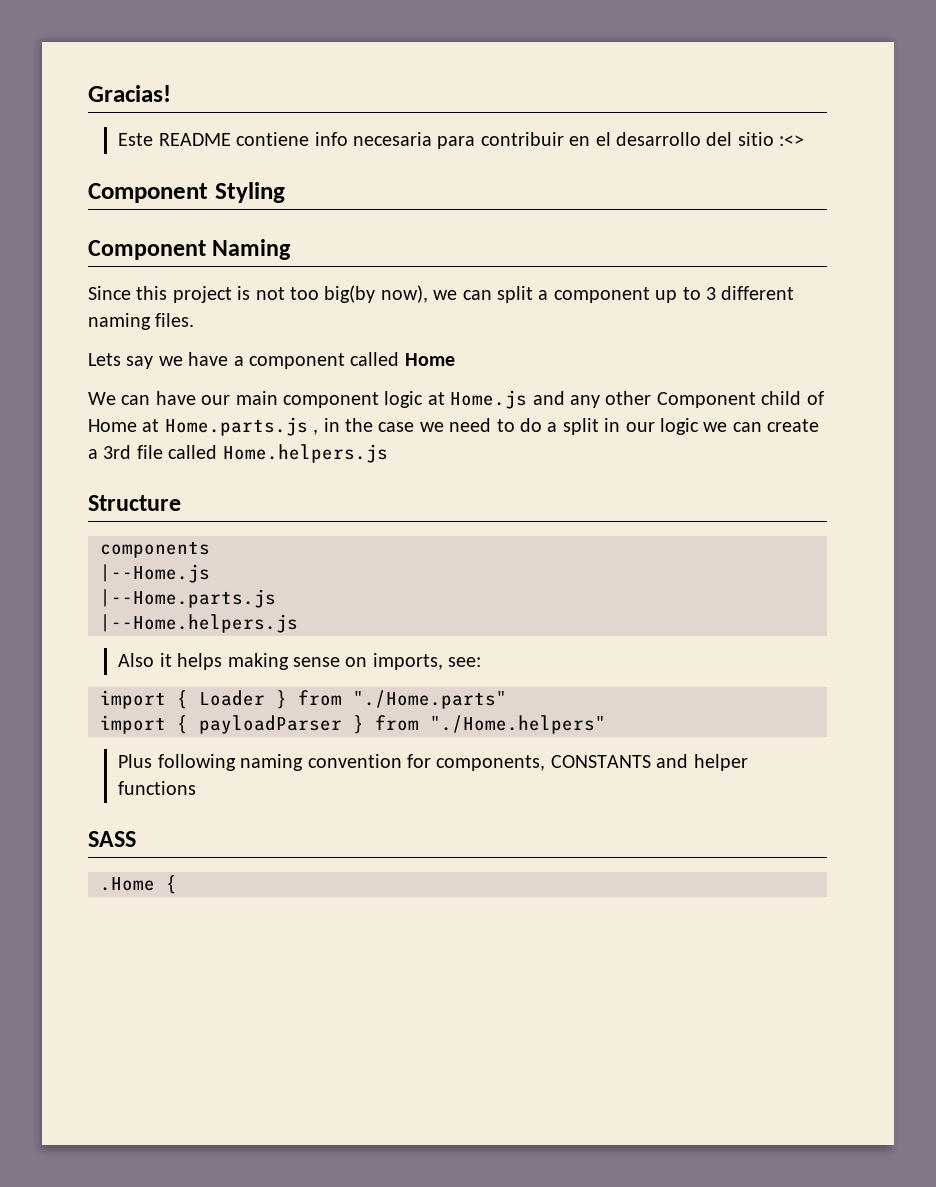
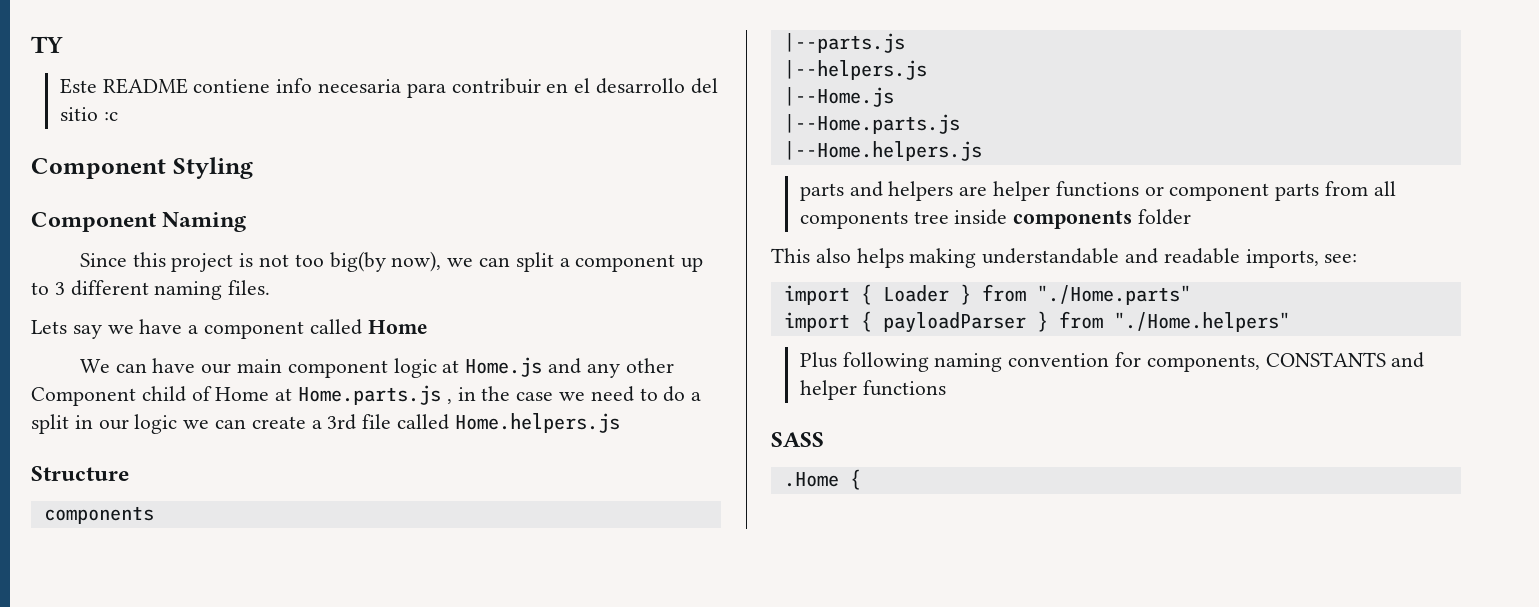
[88,85,171,102] Gracias! -> [31,36,63,53] TY
[779,135,805,146] :<> -> [103,112,118,121] :c
(210, 549) none -> [783,33,905,53] [783,60,927,80] // |--parts.js // |--helpers.js
[118,653,368,670] Also it helps making sense on -> [799,181,1396,201] [799,209,1192,229] [771,248,1240,268] parts and helpers are helper functions or component parts from all components tree inside components folder // This also helps making understandable and readable

